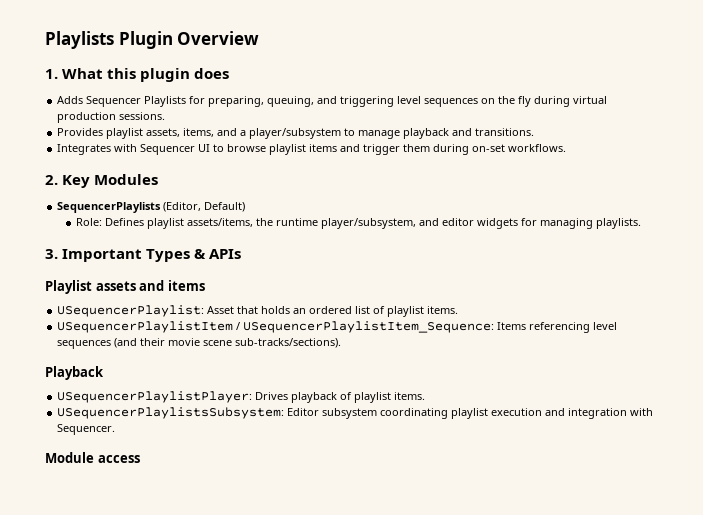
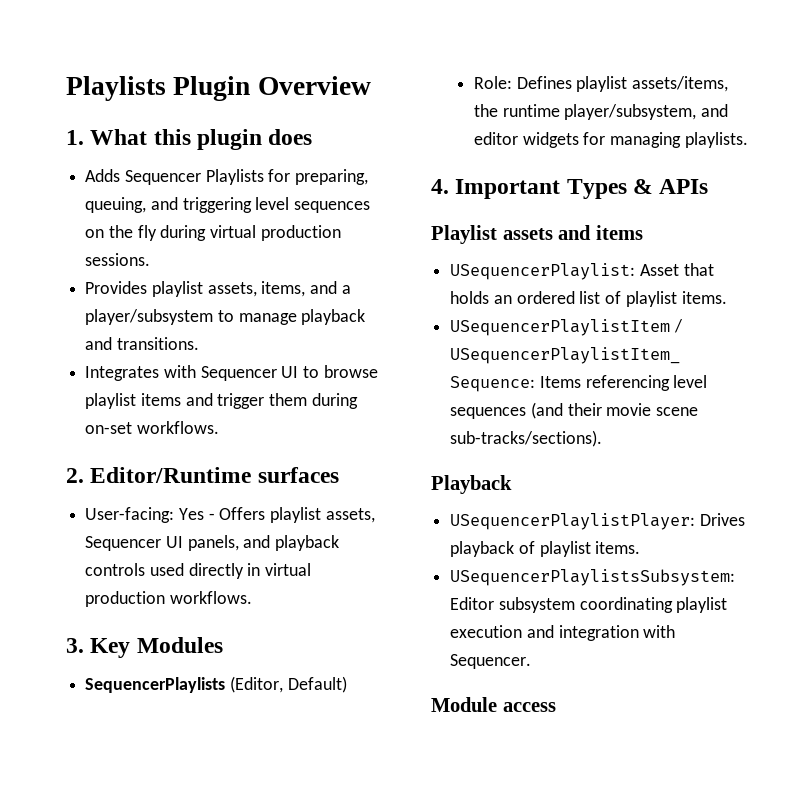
(58, 180) none -> [90,467,339,483] [85,507,375,523] [85,535,340,551] [85,563,312,579] [85,591,252,607] [66,638,84,653] Editor/Runtime surfaces // User-facing: Yes - Offers playlist assets, Sequencer UI panels, and playback controls used directly in virtual production workflows. // 3.
[45,249,58,259] 3. -> [431,179,449,194] 4.

